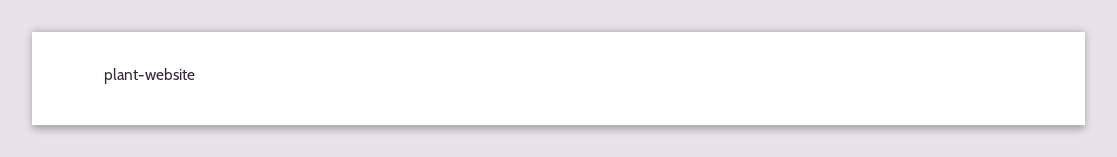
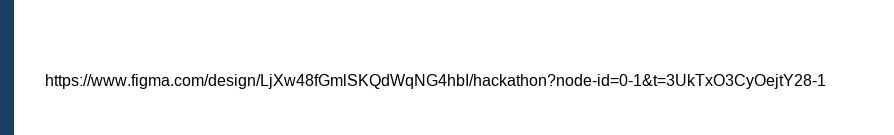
[104,68,195,84] plant-website -> [45,74,826,89] https://www.figma.com/design/LjXw48fGmlSKQdWqNG4hbI/hackathon?node-id=0-1&t=3UkTxO3CyOejtY28-1

